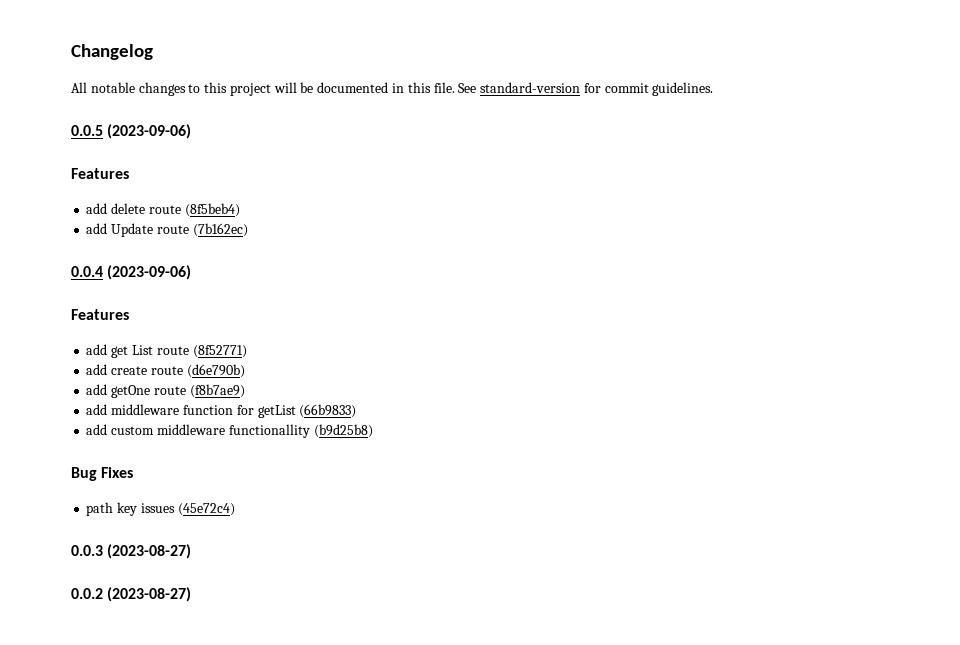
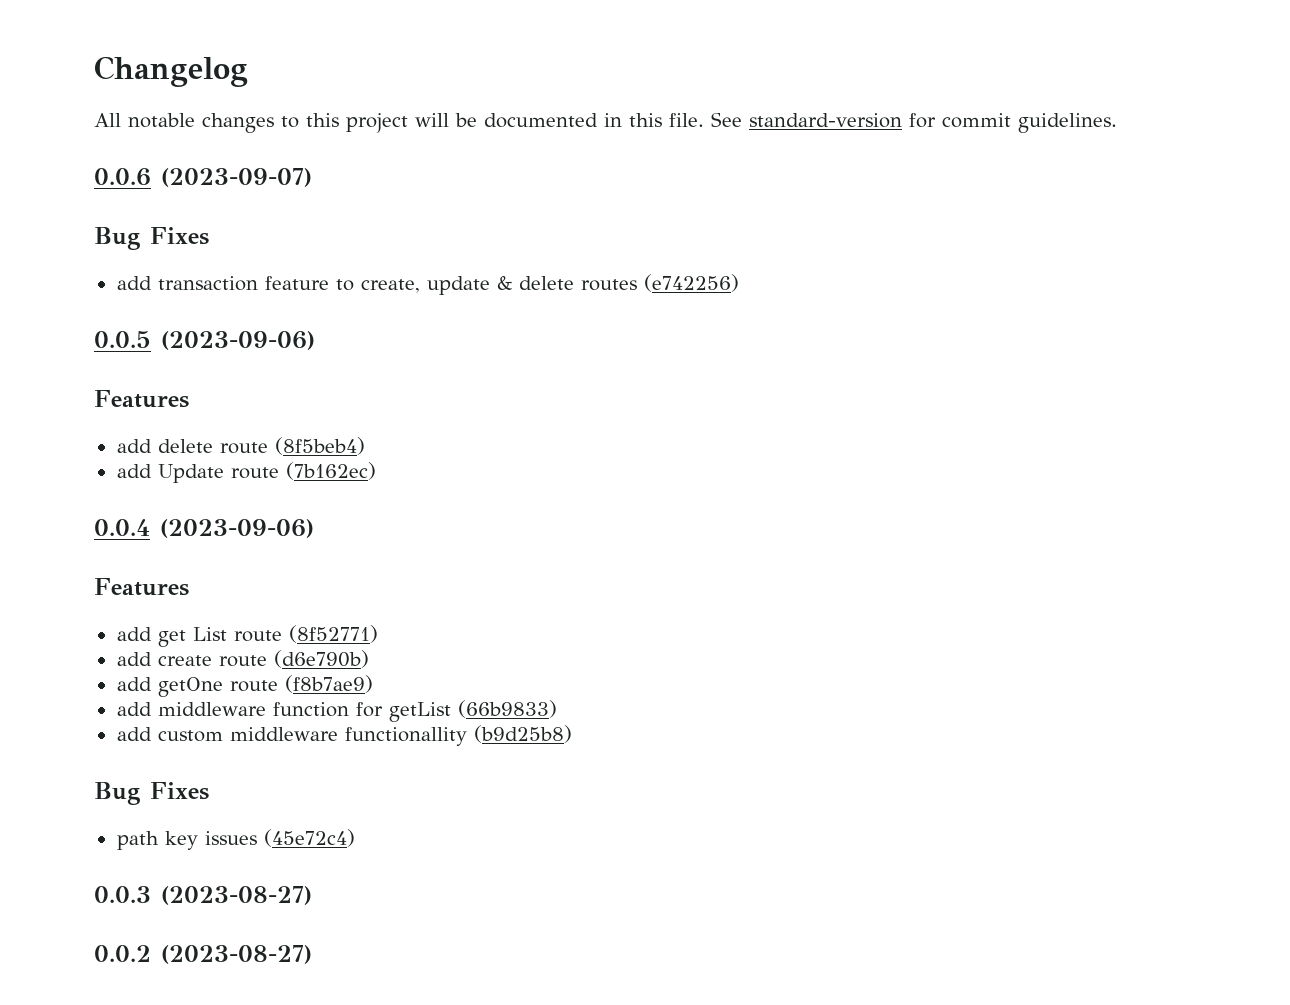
(714, 89) none -> [94,168,312,187] [94,227,209,250] [116,274,739,295] // 0.0.6 (2023-09-07) // Bug Fixes // add transaction feature to create, update & delete routes (e742256)

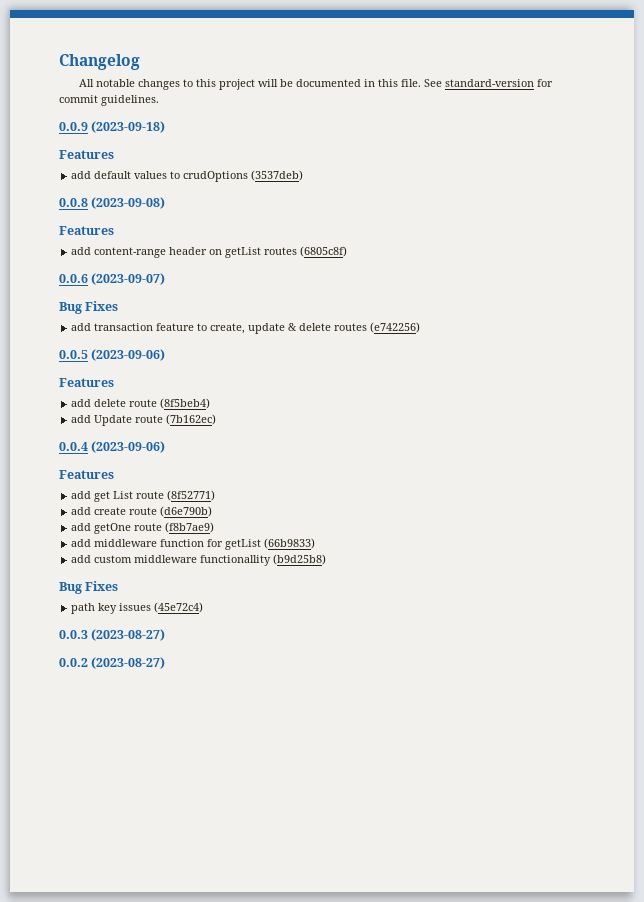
(1117, 123) none -> [59,121,166,133] [59,150,114,159] [71,170,304,182] [59,197,166,209] [59,226,114,235] [71,246,348,258] // 0.0.9 (2023-09-18) // Features // add default values to crudOptions (3537deb) // 0.0.8 (2023-09-08) // Features // add content-range header on getList routes (6805c8f)

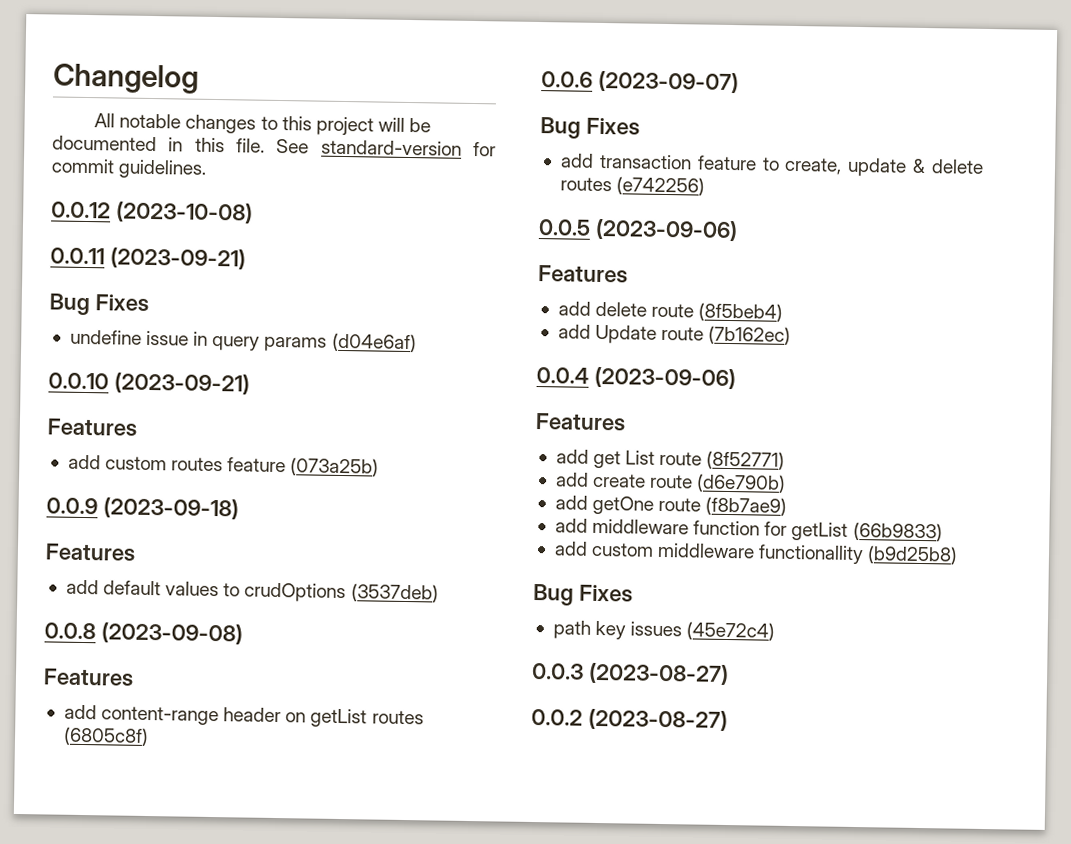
(159, 100) none -> [51,201,253,224] [50,247,246,270] [49,293,149,316] [69,329,417,353] [48,372,250,395] [47,418,137,437] [67,454,380,477] // 0.0.12 (2023-10-08) // 0.0.11 (2023-09-21) // Bug Fixes // undefine issue in query params (d04e6af) // 0.0.10 (2023-09-21) // Features // add custom routes feature (073a25b)

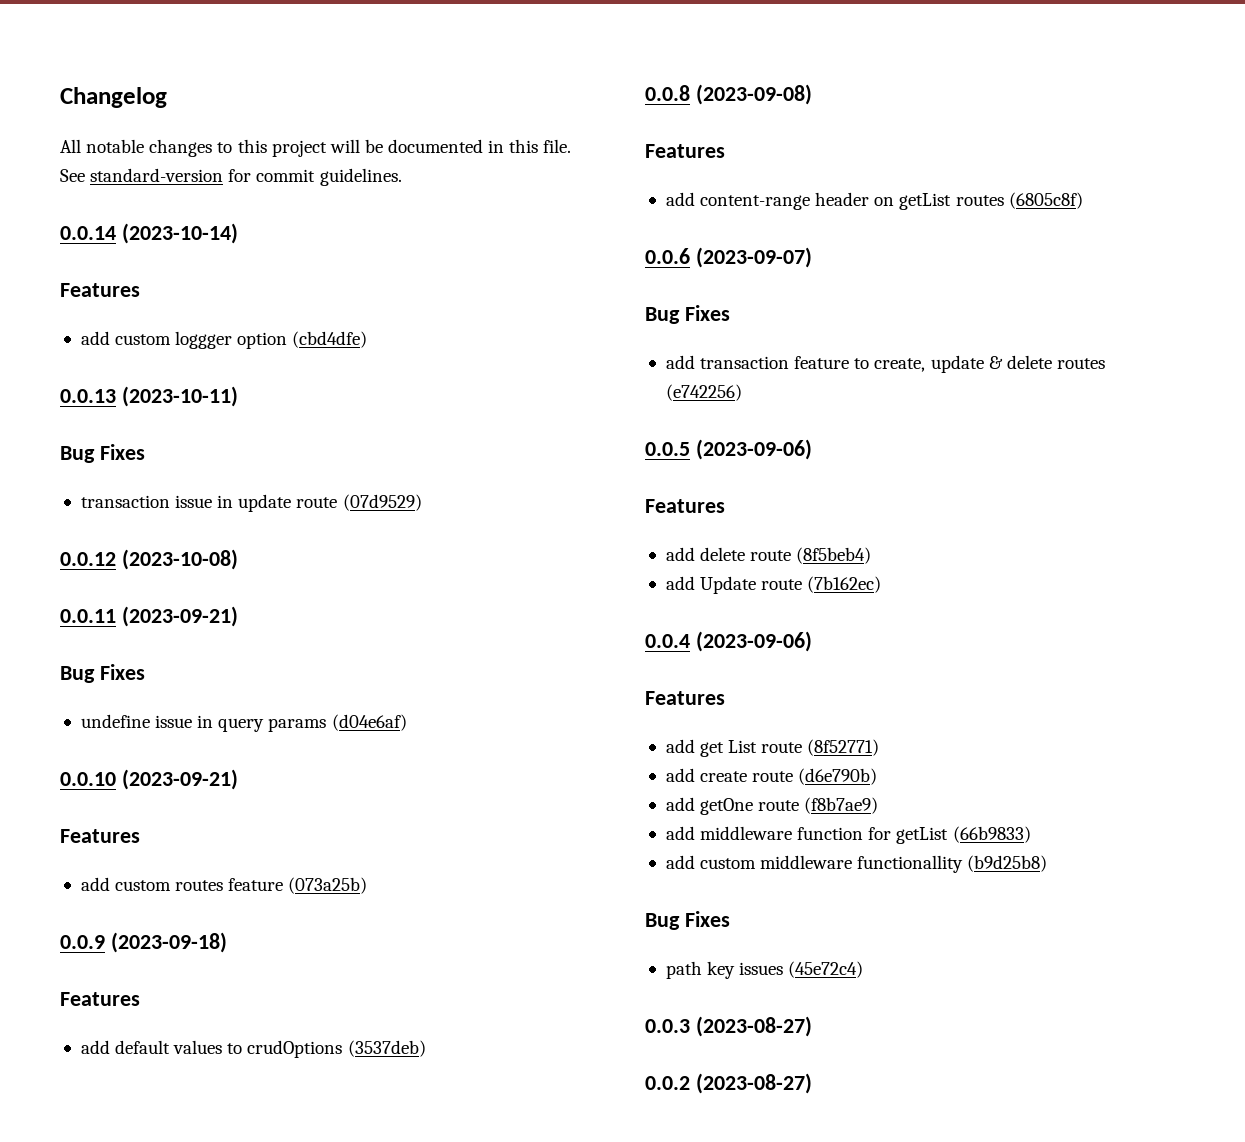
(208, 169) none -> [60,223,238,244] [60,283,140,297] [80,331,368,349] [60,386,238,407] [60,444,145,463] [80,494,422,512] // 0.0.14 (2023-10-14) // Features // add custom loggger option (cbd4dfe) // 0.0.13 (2023-10-11) // Bug Fixes // transaction issue in update route (07d9529)

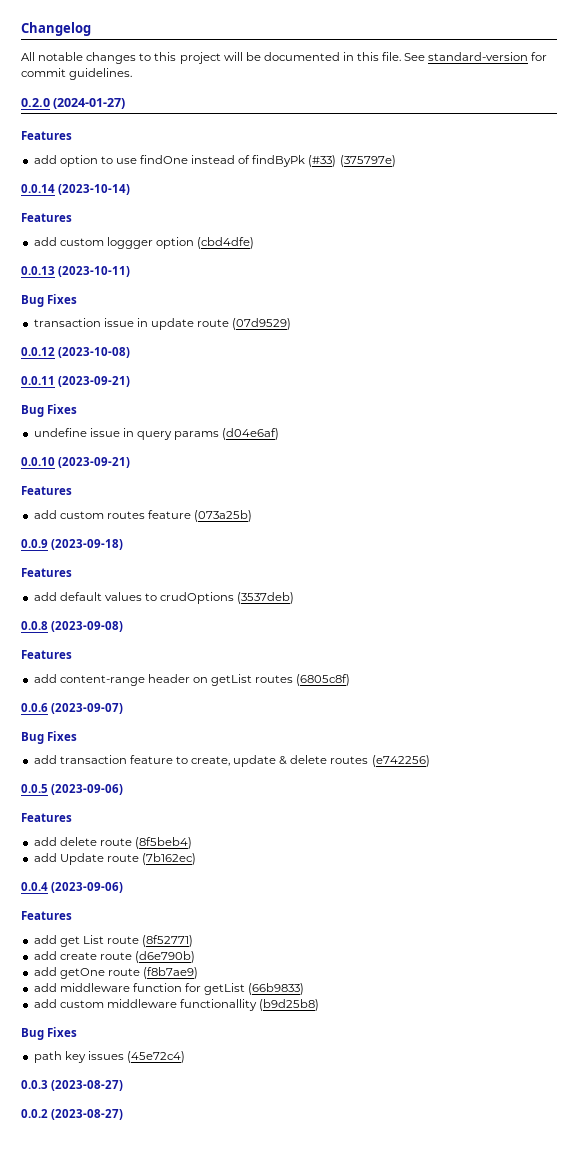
(402, 177) none -> [21,98,126,109] [21,131,72,140] [33,155,396,167] // 0.2.0 (2024-01-27) // Features // add option to use findOne instead of findByPk (#33) (375797e)

